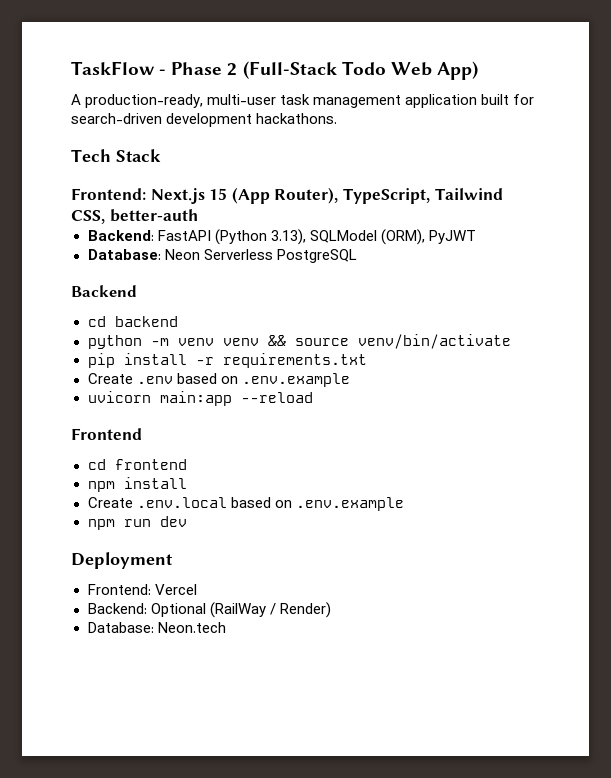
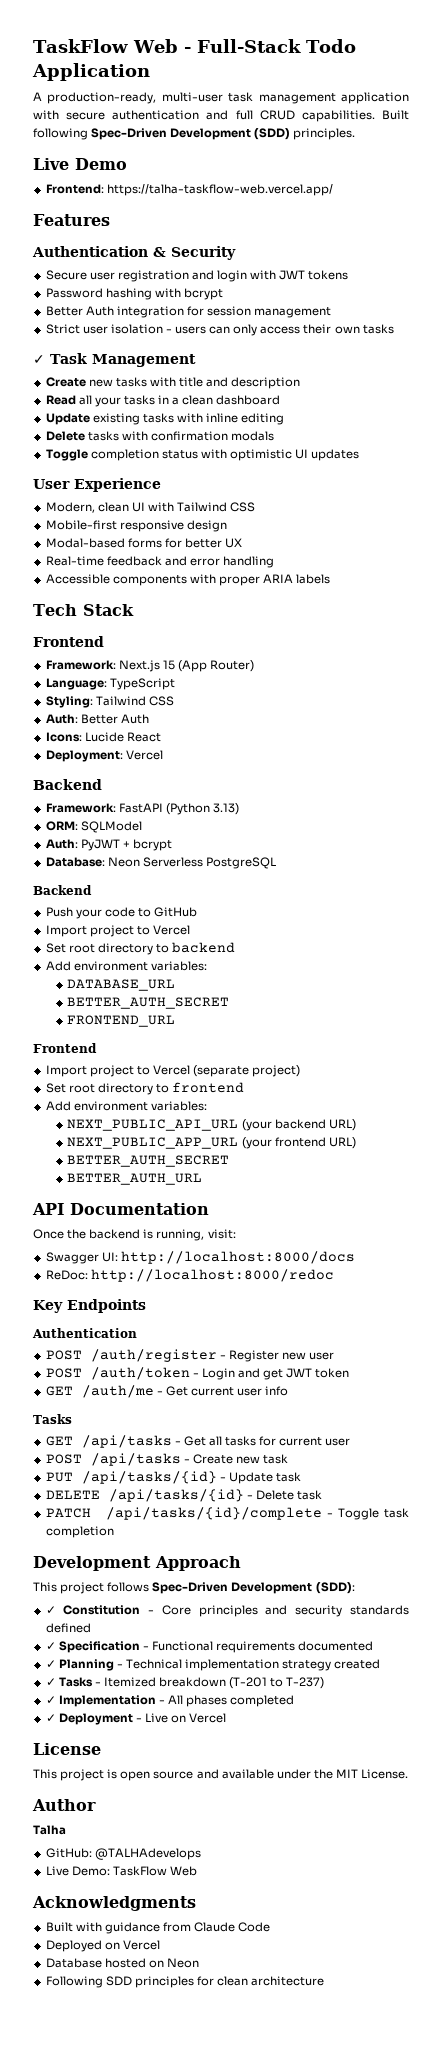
[71,61,478,80] TaskFlow - Phase 2 (Full-Stack Todo Web App) -> [33,39,356,53] [32,63,150,81] TaskFlow Web - Full-Stack Todo Application
[481,94,535,105] [71,113,338,127] built for search-driven development hackathons. -> [33,110,409,122] [33,128,356,140] [33,158,127,170] [45,184,333,196] [33,214,110,226] [32,246,236,260] [45,270,349,282] [45,288,223,300] [45,306,332,318] [45,324,394,336] [33,353,196,367] [45,377,301,389] [45,395,281,407] [45,413,285,425] [45,431,275,441] [45,449,360,461] [33,478,161,492] [45,502,256,513] [45,520,227,532] [45,538,243,548] [45,556,275,568] [45,574,331,586] with secure authentication and full CRUD capabilities. Built following Spec-Driven Development (SDD) principles. // Live Demo // Frontend: https://talha-taskflow-web.vercel.app/ // Features // Authentication & Security // Secure user registration and login with JWT tokens // Password hashing with bcrypt // Better Auth integration for session management // Strict user isolation - users can only access their own tasks // ✓ Task Management // Create new tasks with title and description // Read all your tasks in a clean dashboard // Update existing tasks with inline editing // Delete tasks with confirmation modals // Toggle completion status with optimistic UI updates // User Experience // Modern, clean UI with Tailwind CSS // Mobile-first responsive design // Modal-based forms for better UX // Real-time feedback and error handling // Accessible components with proper ARIA labels
[71,188,146,200] Frontend: -> [33,636,104,647] [45,660,116,670] Frontend // Framework:
[274,187,503,204] [71,209,198,224] [87,229,306,245] Router), TypeScript, Tailwind CSS, better-auth // Backend: FastAPI (Python 3.13), -> [210,660,255,672] [45,678,175,690] [45,696,174,708] [45,714,149,724] [45,732,161,742] [45,750,163,762] [33,779,102,790] [45,803,239,815] [45,821,78,831] Router) // Language: TypeScript // Styling: Tailwind CSS // Auth: Better Auth // Icons: Lucide React // Deployment: Vercel // Backend // Framework: FastAPI (Python 3.13) // ORM:
[380,229,425,245] (ORM), -> [45,839,78,849] // Auth:
(476, 237) none -> [122,839,172,851] + bcrypt
[87,316,178,327] [87,334,511,349] [87,353,367,368] [87,373,350,387] [87,391,313,406] [71,428,142,440] [87,459,187,470] [87,477,187,492] [87,497,404,511] [87,516,187,530] [71,552,173,569] [87,584,197,595] [87,602,331,618] [87,622,226,633] cd backend // python -m venv venv && source venv/bin/activate // pip install -r requirements.txt // Create .env based on .env.example // uvicorn main:app --reload // Frontend // cd frontend // npm install // Create .env.local based on .env.example // npm run dev // Deployment // Frontend: Vercel // Backend: Optional (RailWay / Render) // Database: Neon.tech -> [45,907,198,919] [45,925,190,937] [45,942,236,955] [45,961,207,971] [67,979,176,991] [67,997,230,1009] [67,1015,176,1027] [33,1043,97,1053] [45,1065,301,1077] [45,1082,245,1095] [45,1101,207,1111] [67,1119,356,1131] [67,1137,356,1149] [67,1155,230,1167] [67,1173,203,1185] [32,1203,209,1215] [33,1229,236,1241] [45,1251,355,1264] [45,1269,334,1282] [33,1299,146,1313] [32,1328,137,1338] [45,1349,335,1362] [45,1367,350,1380] [45,1385,289,1398] [33,1414,72,1424] [45,1435,351,1448] [45,1453,289,1466] [45,1471,301,1484] [45,1489,322,1502] [45,1507,410,1520] [45,1526,114,1538] [33,1556,241,1571] [33,1582,355,1594] [45,1605,409,1617] [45,1623,91,1633] [45,1641,374,1653] [45,1659,381,1671] [45,1677,325,1689] [45,1695,295,1707] [45,1713,227,1725] [33,1743,101,1755] [33,1769,409,1781] [32,1799,96,1811] [33,1825,66,1835] [45,1848,201,1860] [45,1866,197,1876] [32,1896,196,1911] [45,1922,271,1934] [45,1940,160,1952] [45,1958,199,1968] [45,1976,325,1988] Push your code to GitHub // Import project to Vercel // Set root directory to backend // Add environment variables: // DATABASE_URL // BETTER_AUTH_SECRET // FRONTEND_URL // Frontend // Import project to Vercel (separate project) // Set root directory to frontend // Add environment variables: // NEXT_PUBLIC_API_URL (your backend URL) // NEXT_PUBLIC_APP_URL (your frontend URL) // BETTER_AUTH_SECRET // BETTER_AUTH_URL // API Documentation // Once the backend is running, visit: // Swagger UI: http://localhost:8000/docs // ReDoc: http://localhost:8000/redoc // Key Endpoints // Authentication // POST /auth/register - Register new user // POST /auth/token - Login and get JWT token // GET /auth/me - Get current user info // Tasks // GET /api/tasks - Get all tasks for current user // POST /api/tasks - Create new task // PUT /api/tasks/{id} - Update task // DELETE /api/tasks/{id} - Delete task // PATCH /api/tasks/{id}/complete - Toggle task completion // Development Approach // This project follows Spec-Driven Development (SDD): // ✓ Constitution - Core principles and security standards defined // ✓ Specification - Functional requirements documented // ✓ Planning - Technical implementation strategy created // ✓ Tasks - Itemized breakdown (T-201 to T-237) // ✓ Implementation - All phases completed // ✓ Deployment - Live on Vercel // License // This project is open source and available under the MIT License. // Author // Talha // GitHub: @TALHAdevelops // Live Demo: TaskFlow Web // Acknowledgments // Built with guidance from Claude Code // Deployed on Vercel // Database hosted on Neon // Following SDD principles for clean architecture

